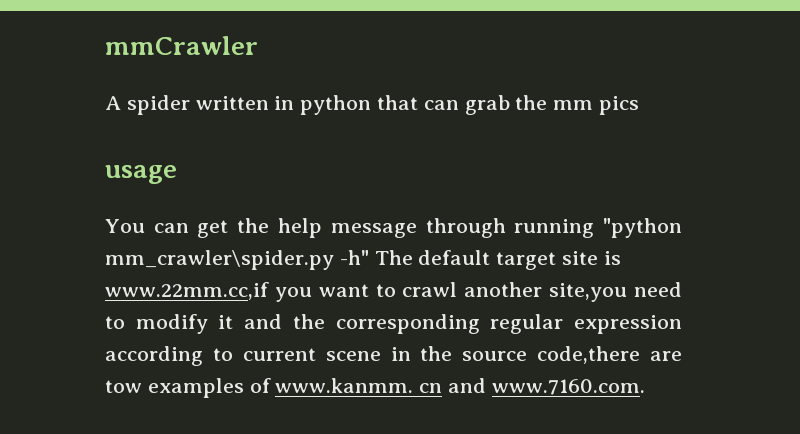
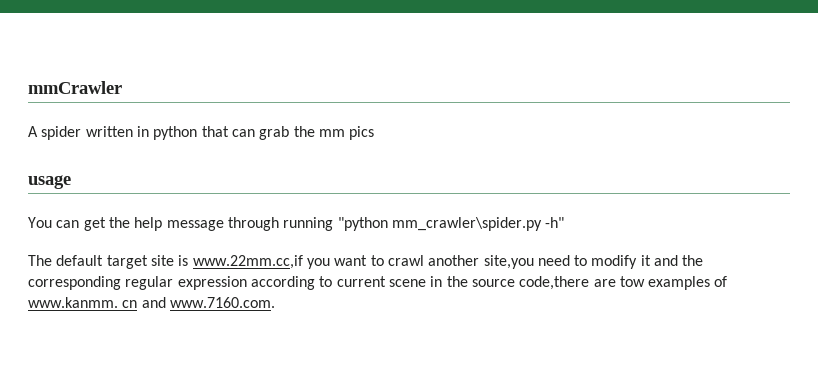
(369, 257) none -> (565, 222) //

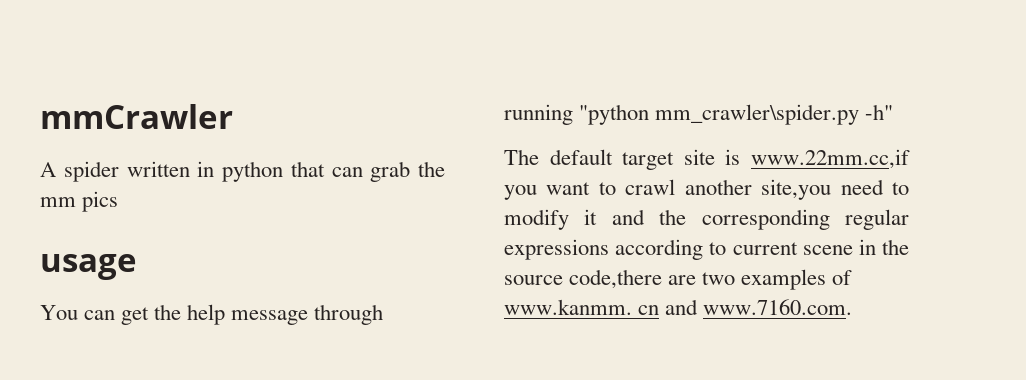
[177,276,247,290] expression -> [504,239,609,260] expressions
[619,276,645,287] tow -> [702,272,736,285] two

